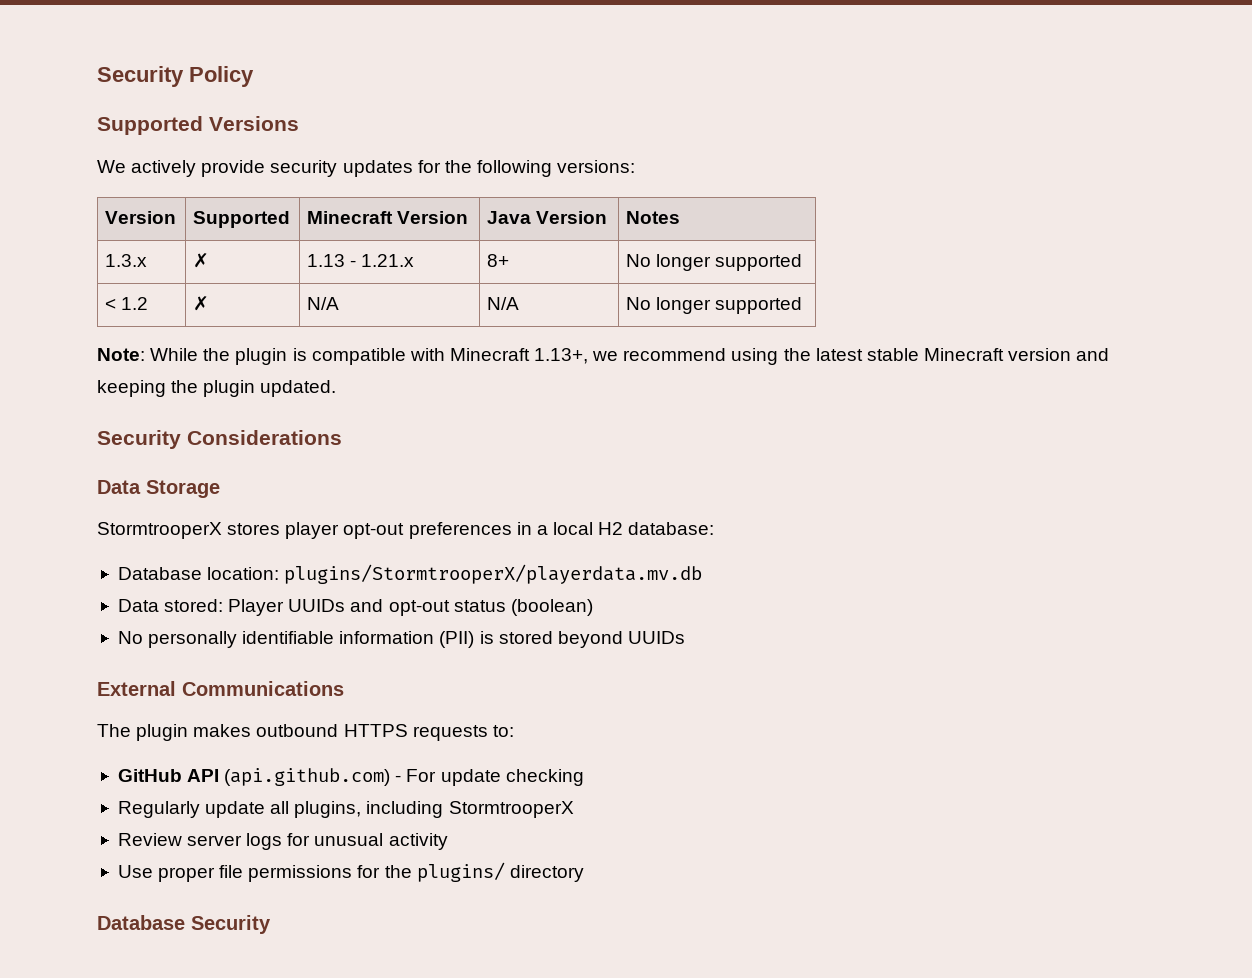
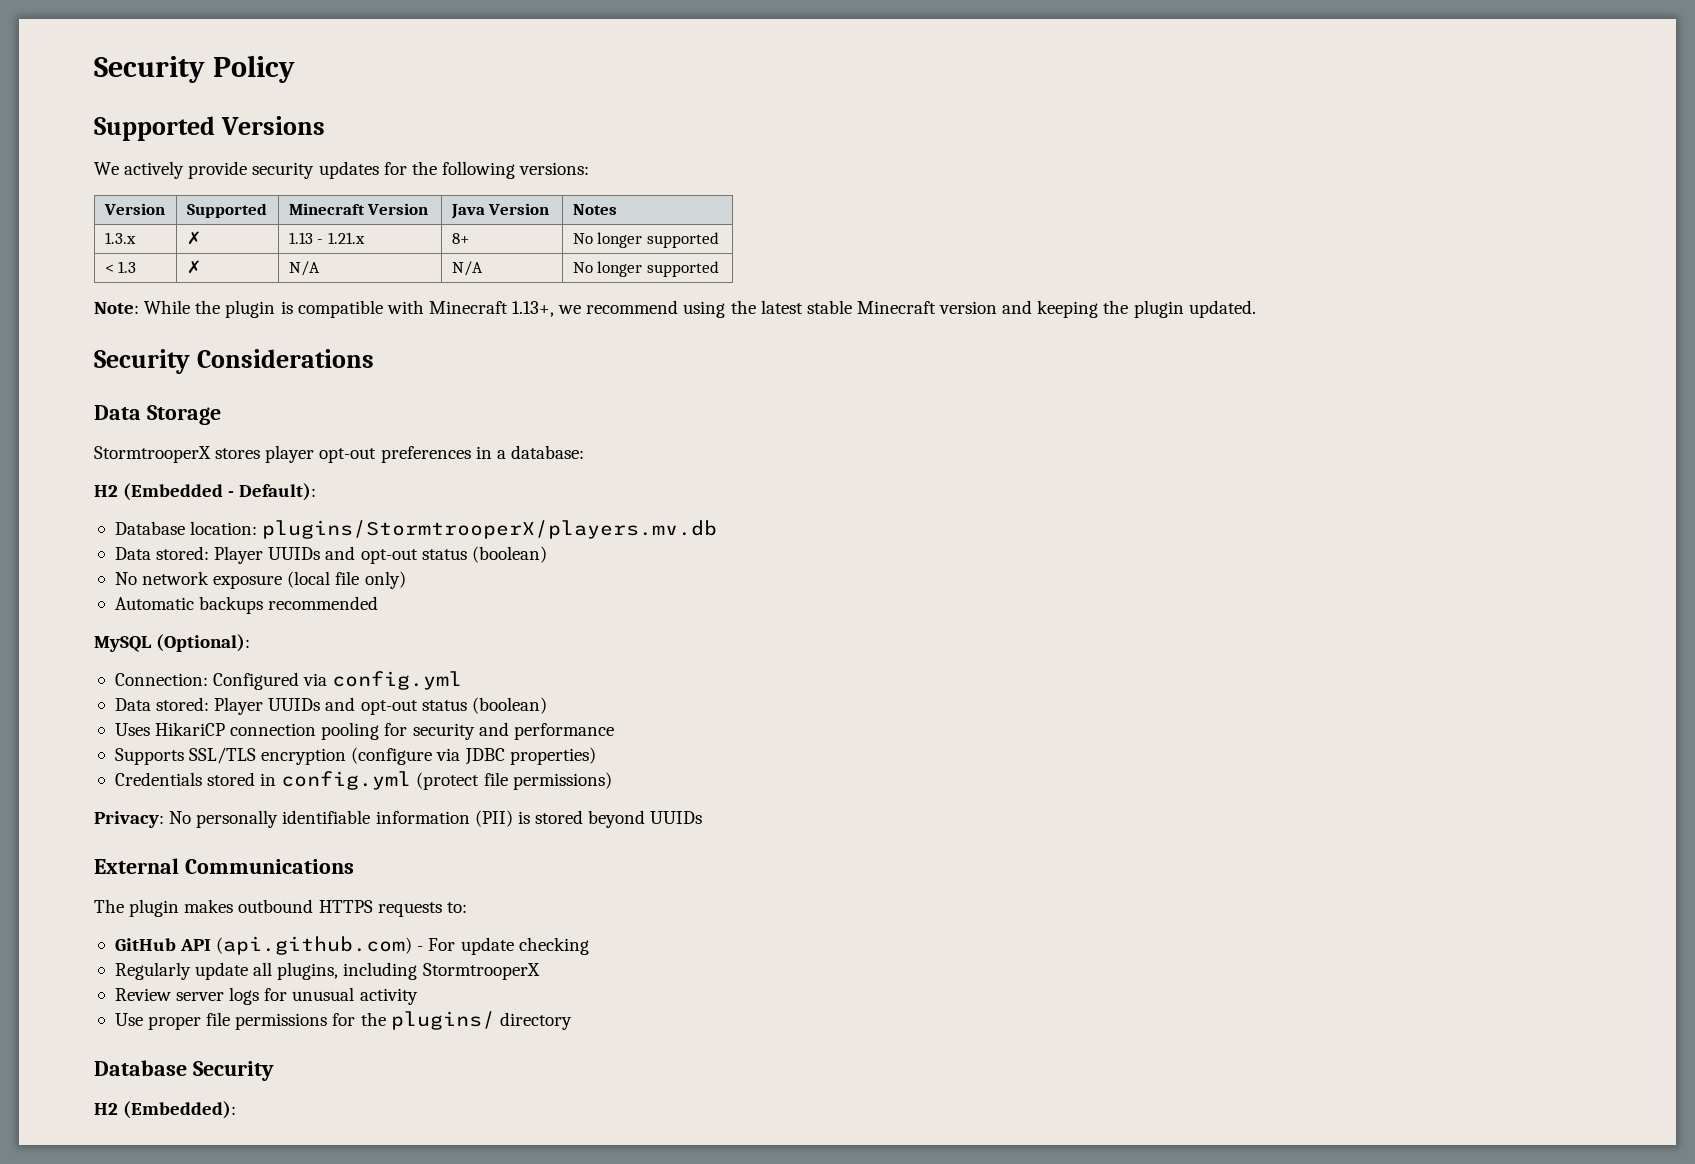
[121,297,149,310] 1.2 -> [118,261,137,273] 1.3
[552,522,715,535] local H2 database: -> [510,445,584,459] [94,483,317,501] database: // H2 (Embedded - Default):
[284,564,703,584] plugins/StormtrooperX/playerdata.mv.db -> [262,520,718,539] plugins/StormtrooperX/players.mv.db
(143, 637) none -> [142,571,406,589] [114,596,379,614] [94,634,251,652] [114,671,463,690] [114,697,547,715] [114,722,614,740] [114,747,596,765] [114,771,612,790] [94,811,192,828] network exposure (local file only) // Automatic backups recommended // MySQL (Optional): // Connection: Configured via config.yml // Data stored: Player UUIDs and opt-out status (boolean) // Uses HikariCP connection pooling for security and performance // Supports SSL/TLS encryption (configure via JDBC properties) // Credentials stored in config.yml (protect file permissions) // Privacy: No
(271, 924) none -> [94,1101,237,1119] // H2 (Embedded):

